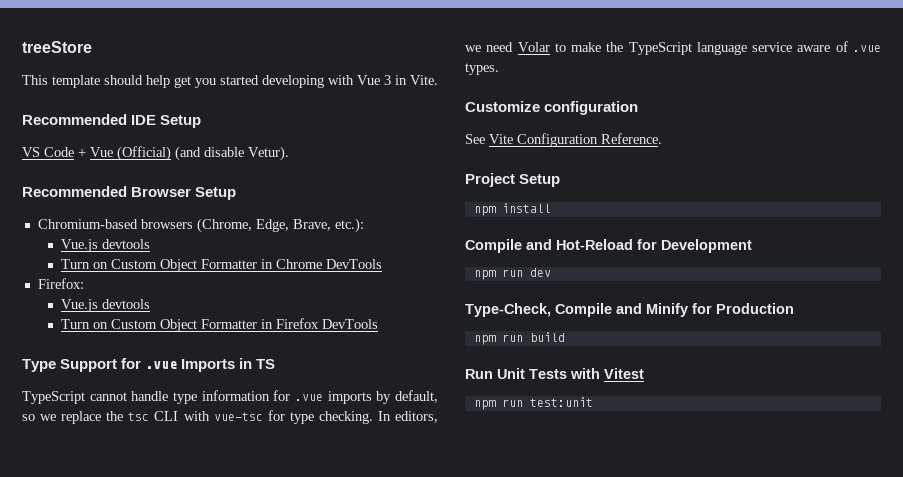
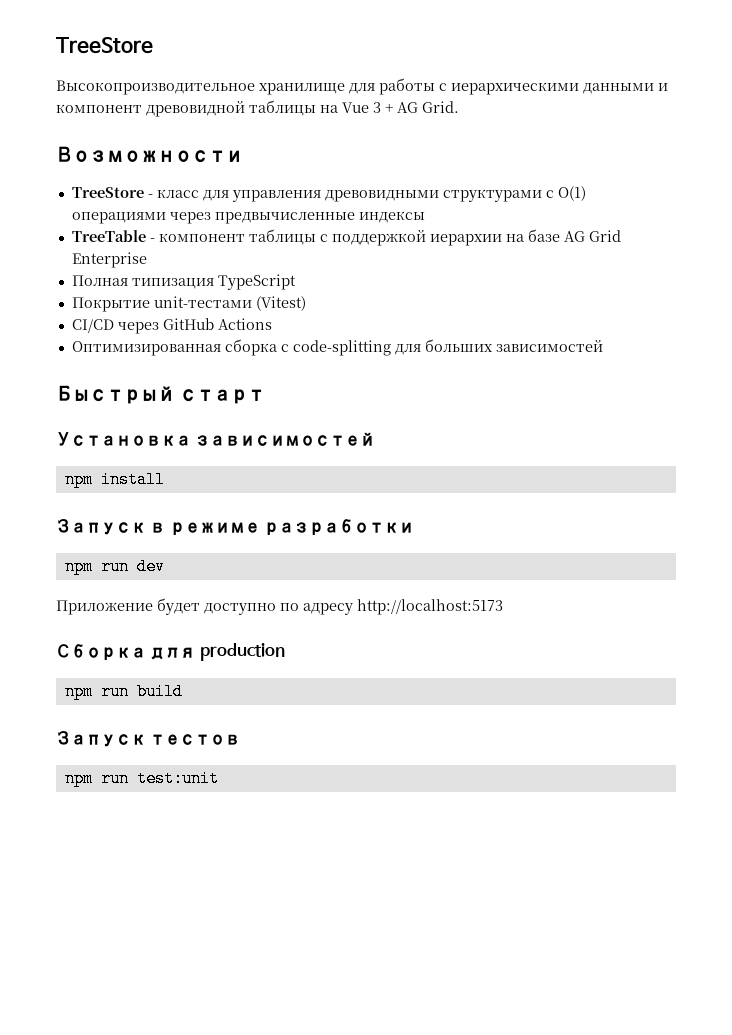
[22,41,92,53] [22,75,438,88] [22,114,202,128] [22,146,289,161] [22,186,237,200] [37,218,364,233] [60,239,150,252] [60,259,382,272] [37,278,84,289] [60,299,150,312] [60,318,378,332] [22,358,276,372] [22,390,439,404] [22,410,438,424] [465,41,881,55] [465,63,499,75] [465,101,639,115] [465,133,662,147] [465,173,561,187] [473,203,551,216] [465,239,752,253] [473,268,551,280] [465,303,794,317] [473,332,565,345] [465,368,644,379] treeStore // This template should help get you started developing with Vue 3 in Vite. // Recommended IDE Setup // VS Code + Vue (Official) (and disable Vetur). // Recommended Browser Setup // Chromium-based browsers (Chrome, Edge, Brave, etc.): // Vue.js devtools // Turn on Custom Object Formatter in Chrome DevTools // Firefox: // Vue.js devtools // Turn on Custom Object Formatter in Firefox DevTools // Type Support for .vue Imports in TS // TypeScript cannot handle type information for .vue imports by default, so we replace the tsc CLI with vue-tsc for type checking. In editors, we need Volar to make the TypeScript language service aware of .vue types. // Customize configuration // See Vite Configuration Reference. // Project Setup // npm install // Compile and Hot-Reload for Development // npm run dev // Type-Check, Compile and Minify for Production // npm run build // Run Unit Tests with Vitest -> [56,37,153,54] [56,78,668,95] [56,100,459,117] [56,146,243,163] [71,186,586,202] [71,211,425,224] [71,229,621,246] [71,252,147,268] [71,274,296,290] [71,296,306,312] [71,318,272,334] [71,339,603,356] [56,385,265,404] [56,432,376,446] [64,471,165,488] [56,519,415,535] [64,558,165,575] [56,598,503,615] [56,643,285,661] [64,683,183,700] [56,731,241,747] TreeStore // Высокопроизводительное хранилище для работы с иерархическими данными и компонент древовидной таблицы на Vue 3 + AG Grid. // Возможности // TreeStore - класс для управления древовидными структурами с O(1) операциями через предвычисленные индексы // TreeTable - компонент таблицы с поддержкой иерархии на базе AG Grid Enterprise // Полная типизация TypeScript // Покрытие unit-тестами (Vitest) // CI/CD через GitHub Actions // Оптимизированная сборка с code-splitting для больших зависимостей // Быстрый старт // Установка зависимостей // npm install // Запуск в режиме разработки // npm run dev // Приложение будет доступно по адресу http://localhost:5173 // Сборка для production // npm run build // Запуск тестов

